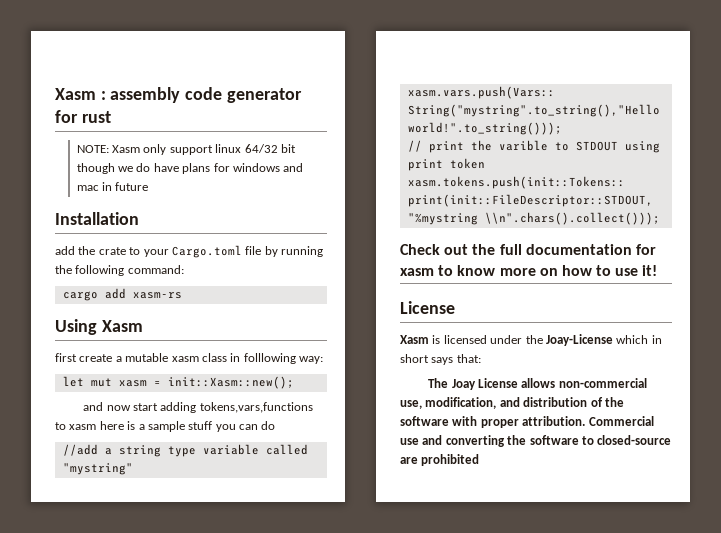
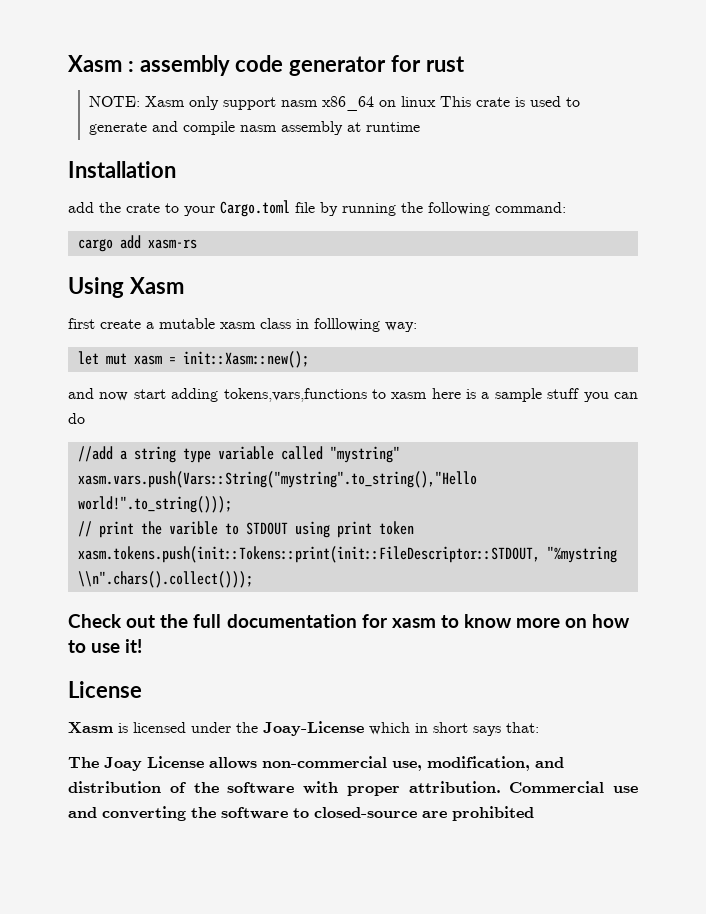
[215,144,296,153] [76,163,304,174] [76,182,149,191] linux 64/32 bit though we do have plans for windows and mac in future -> [281,96,581,111] [89,121,421,135] nasm x86_64 on linux This crate is used to generate and compile nasm assembly at runtime

